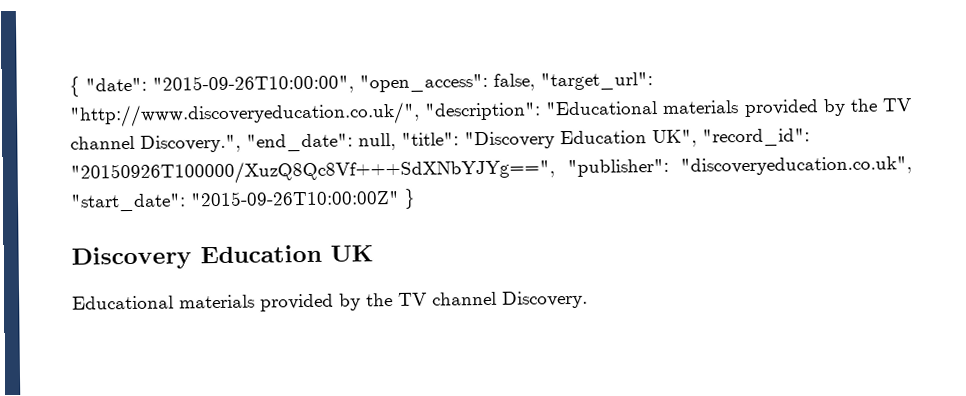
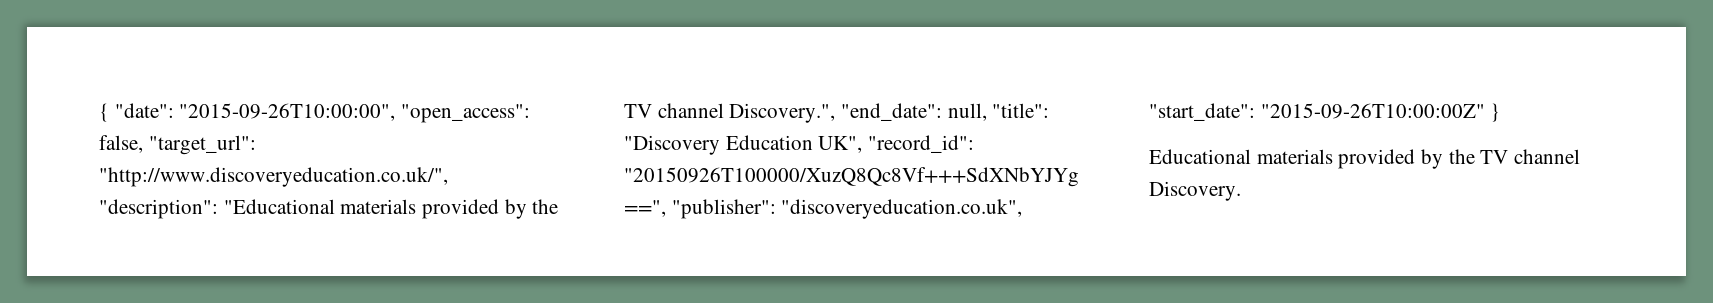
[71,244,374,270] // Discovery Education UK -> (1501, 112) none

